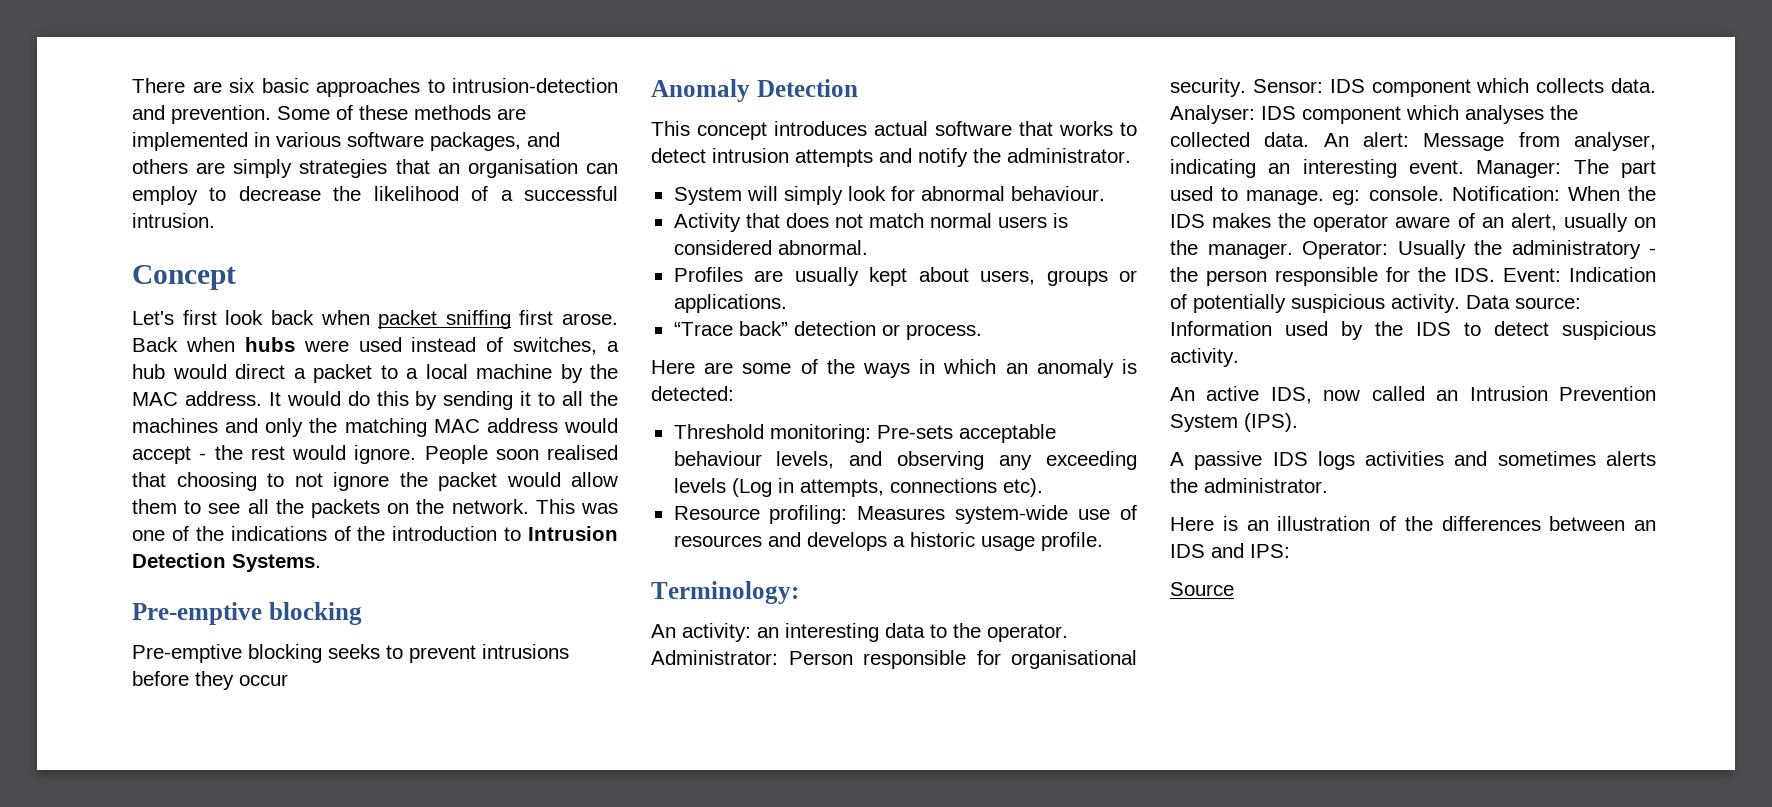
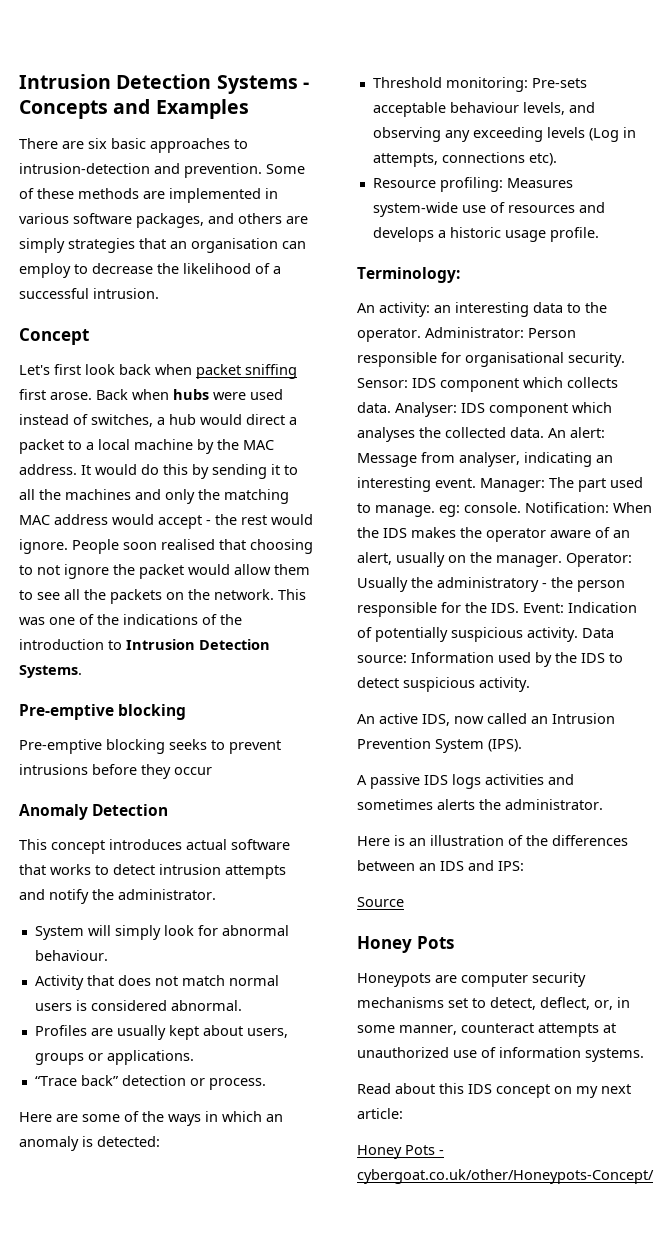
(132, 85) none -> [19,74,309,94] [19,99,249,119] Intrusion Detection Systems - Concepts and Examples //
(1234, 589) none -> [357,936,454,953] [357,972,586,987] [357,997,630,1010] [357,1023,616,1037] [357,1047,644,1062] [357,1083,631,1098] [357,1108,403,1119] [357,1145,444,1159] [357,1169,654,1184] // Honey Pots // Honeypots are computer security mechanisms set to detect, deflect, or, in some manner, counteract attempts at unauthorized use of information systems. // Read about this IDS concept on my next article: // Honey Pots - cybergoat.co.uk/other/Honeypots-Concept/

